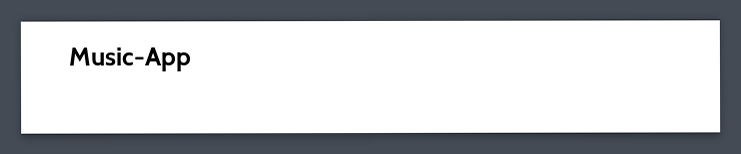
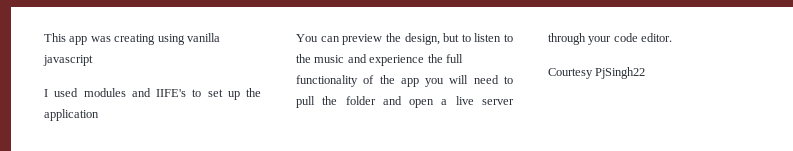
[68,47,191,72] Music-App -> [44,33,220,45] [43,55,93,66] [44,88,261,100] [44,109,99,121] [296,33,513,45] [296,54,463,66] [296,75,513,87] [296,96,514,108] [548,33,673,45] [548,67,646,79] This app was creating using vanilla javascript // I used modules and IIFE's to set up the application // You can preview the design, but to listen to the music and experience the full functionality of the app you will need to pull the folder and open a live server through your code editor. // Courtesy PjSingh22

